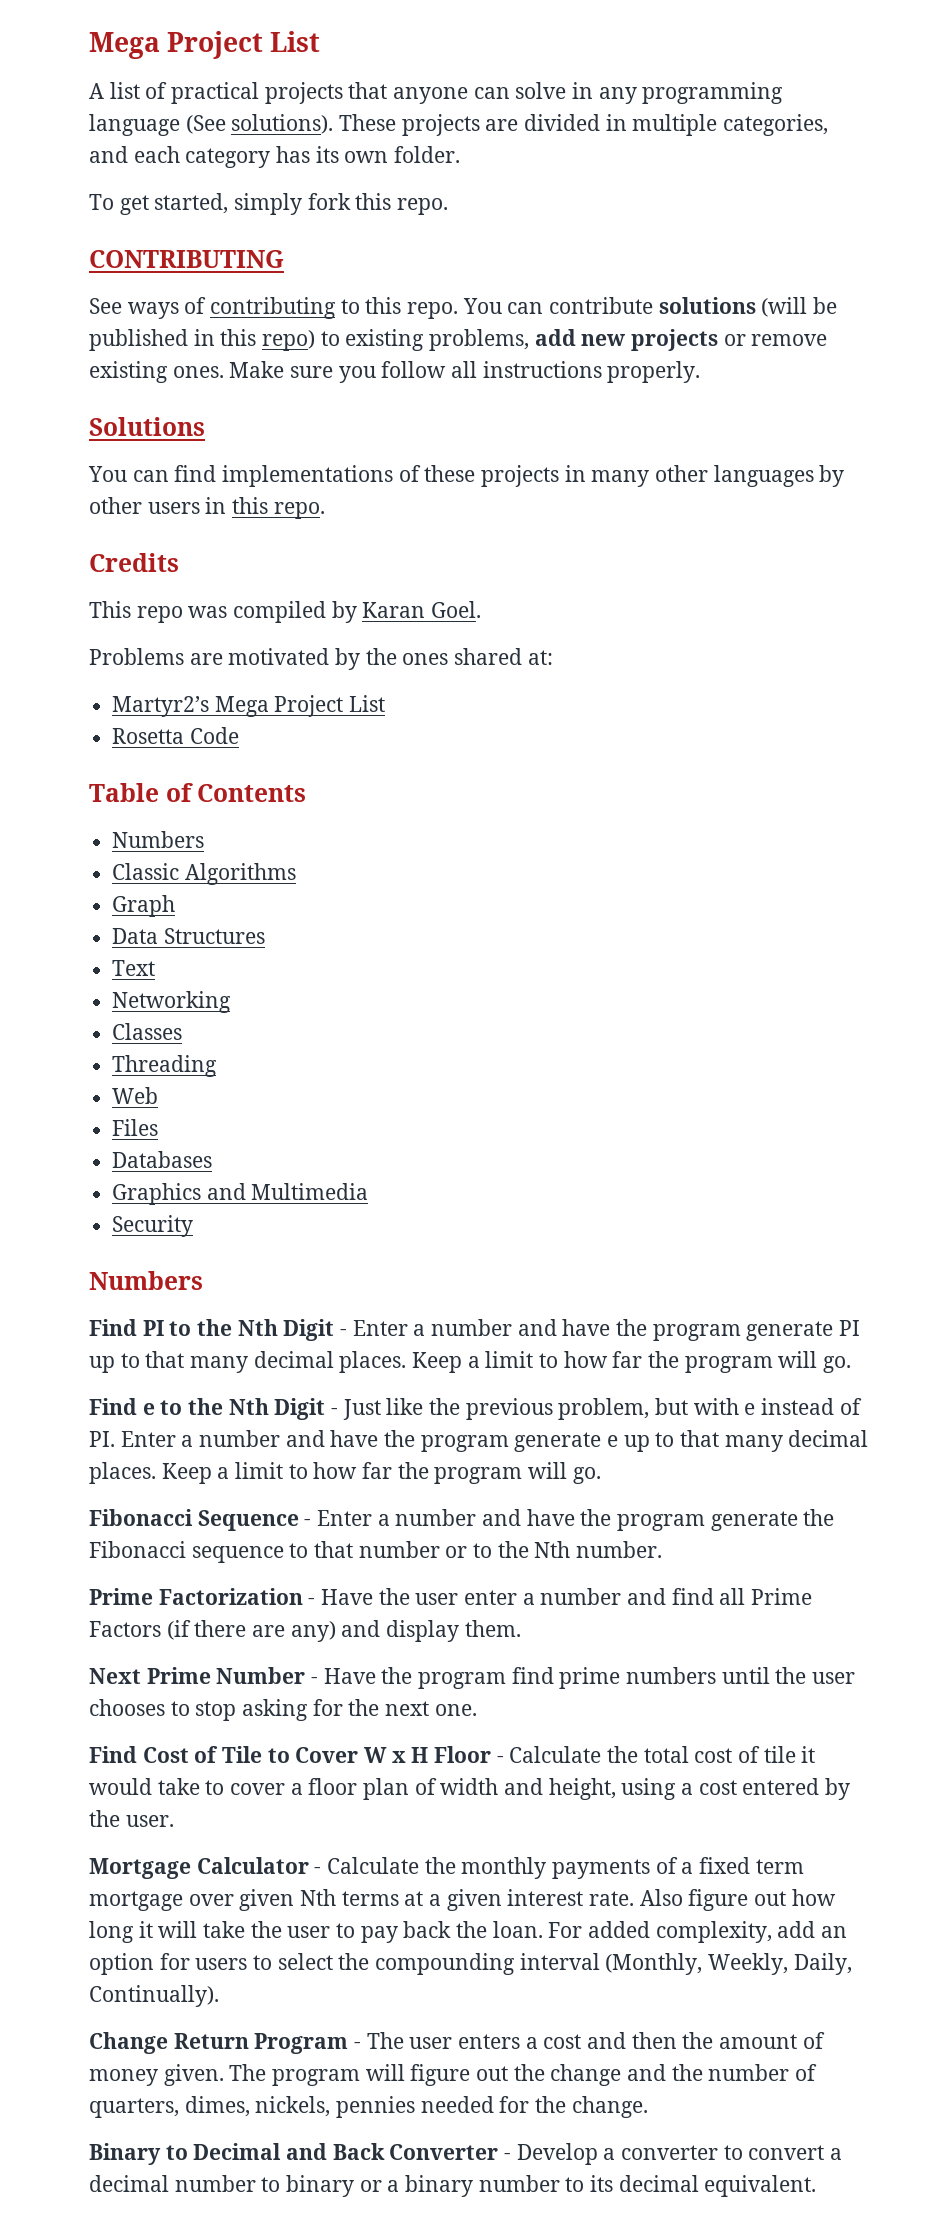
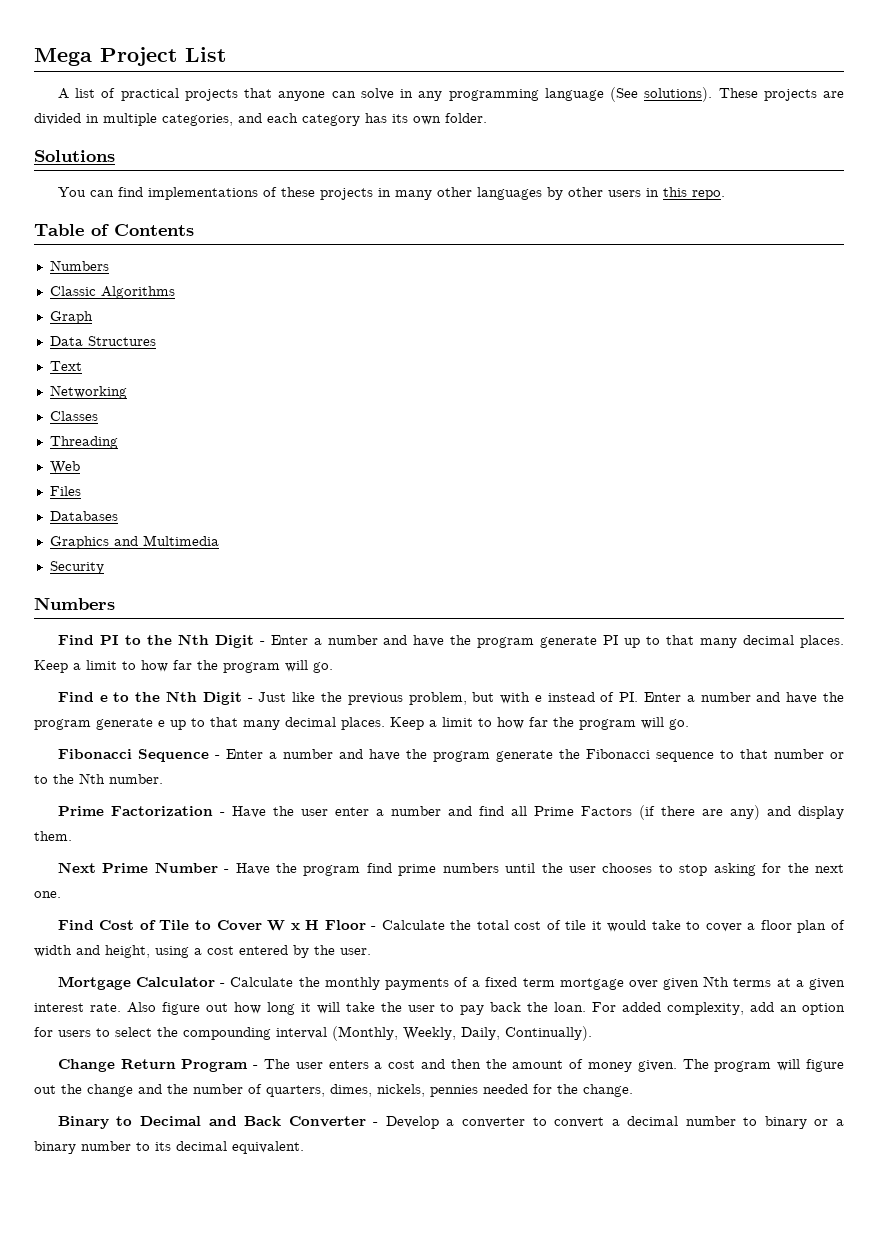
[89,193,449,215] [89,250,284,268] [89,297,838,319] [89,329,828,351] [89,361,701,383] // To get started, simply fork this repo. // CONTRIBUTING // See ways of contributing to this repo. You can contribute solutions (will be published in this repo) to existing problems, add new projects or remove existing ones. Make sure you follow all instructions properly. -> (487, 118) none
[89,553,179,572] [89,601,482,623] [89,648,553,670] [112,695,386,717] [112,727,239,744] // Credits // This repo was compiled by Karan Goel. // Problems are motivated by the ones shared at: // Martyr2’s Mega Project List // Rosetta Code -> (725, 195) none

